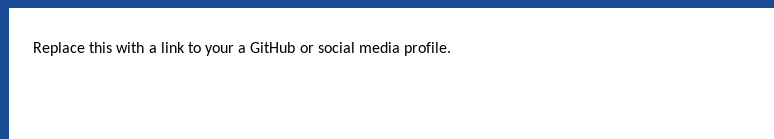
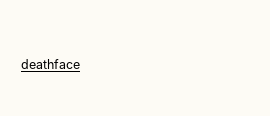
[33,42,452,56] Replace this with a link to your a GitHub or social media profile. -> [21,59,80,69] deathface

